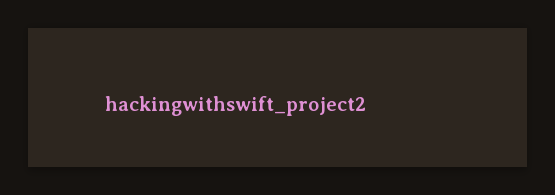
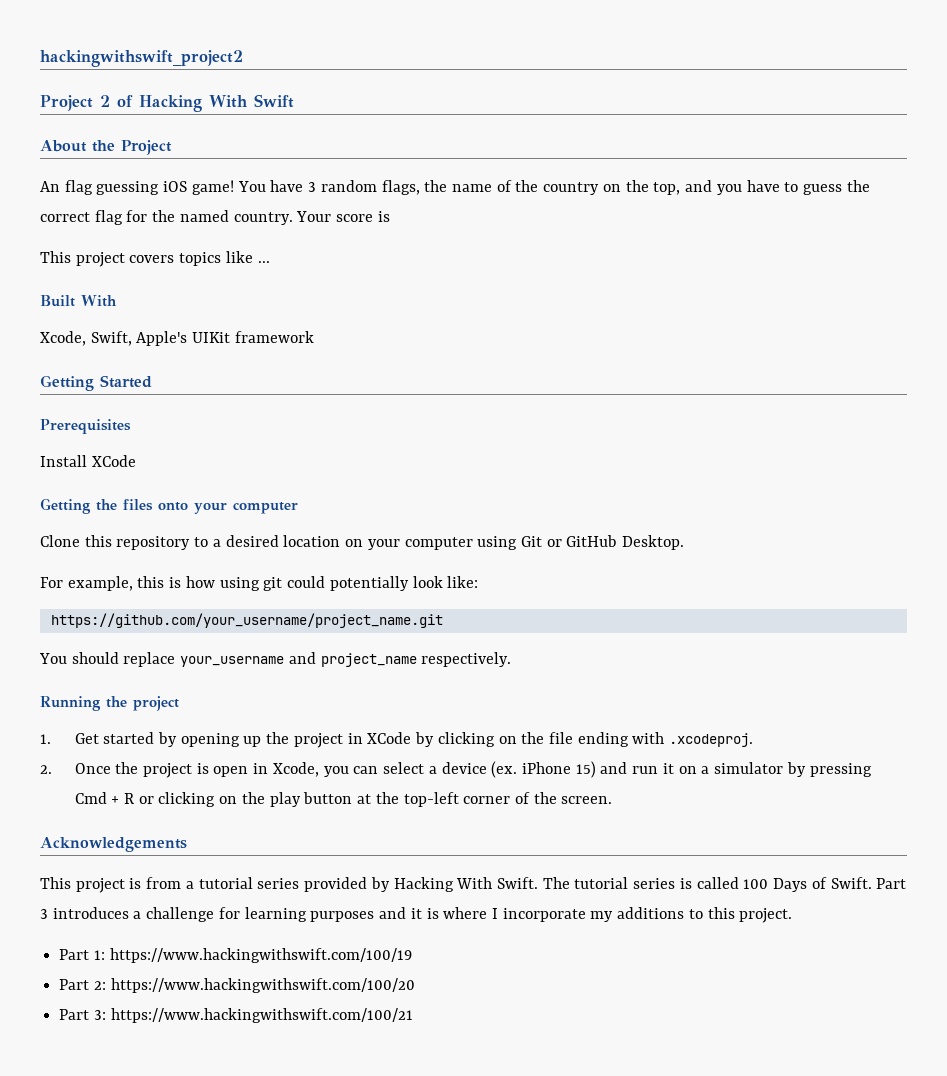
(366, 106) none -> [40,94,294,112] [40,140,172,155] [40,180,870,195] [40,210,390,225] [40,251,270,267] [40,295,117,307] [40,331,314,346] [40,375,152,391] [40,419,131,434] [40,455,136,467] [40,498,298,514] [40,535,685,550] [40,576,479,591] [50,613,443,628] [39,652,512,667] [40,696,179,711] [40,732,754,748] [40,761,872,778] [74,792,613,807] [40,837,187,852] [40,877,907,893] [40,907,793,923] [59,948,412,963] [59,978,415,993] [59,1008,413,1023] // Project 2 of Hacking With Swift // About the Project // An flag guessing iOS game! You have 3 random flags, the name of the country on the top, and you have to guess the correct flag for the named country. Your score is // This project covers topics like ... // Built With // Xcode, Swift, Apple's UIKit framework // Getting Started // Prerequisites // Install XCode // Getting the files onto your computer // Clone this repository to a desired location on your computer using Git or GitHub Desktop. // For example, this is how using git could potentially look like: // https://github.com/your_username/project_name.git // You should replace your_username and project_name respectively. // Running the project // 1. Get started by opening up the project in XCode by clicking on the file ending with .xcodeproj. // 2. Once the project is open in Xcode, you can select a device (ex. iPhone 15) and run it on a simulator by pressing Cmd + R or clicking on the play button at the top-left corner of the screen. // Acknowledgements // This project is from a tutorial series provided by Hacking With Swift. The tutorial series is called 100 Days of Swift. Part 3 introduces a challenge for learning purposes and it is where I incorporate my additions to this project. // Part 1: https://www.hackingwithswift.com/100/19 // Part 2: https://www.hackingwithswift.com/100/20 // Part 3: https://www.hackingwithswift.com/100/21

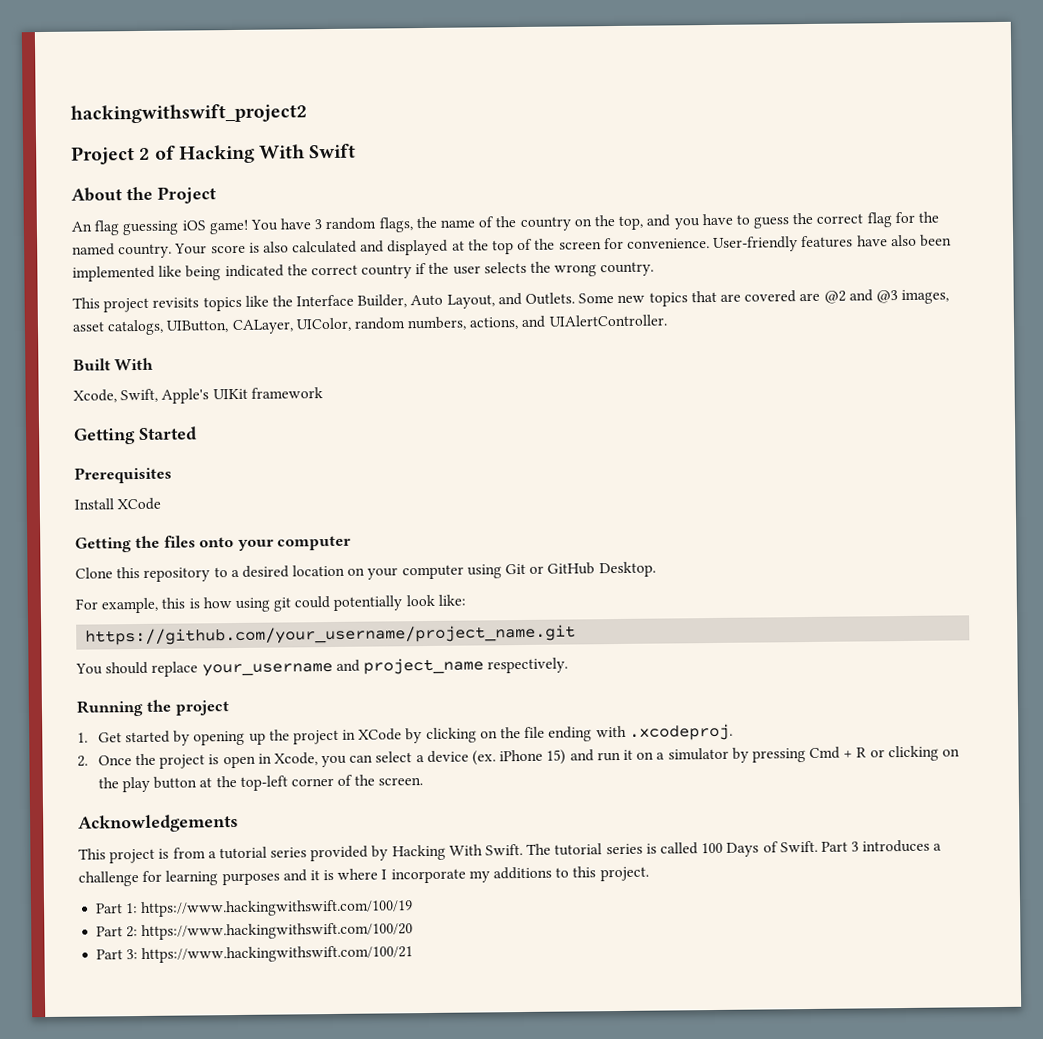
[40,251,175,267] // This project covers -> [262,234,952,256] [72,261,655,282] [72,297,200,313] also calculated and displayed at the top of the screen for convenience. User-friendly features have also been implemented like being indicated the correct country if the user selects the wrong country. // This project revisits
[257,261,270,263] ... -> [271,289,950,309] [72,314,667,336] the Interface Builder, Auto Layout, and Outlets. Some new topics that are covered are @2 and @3 images, asset catalogs, UIButton, CALayer, UIColor, random numbers, actions, and UIAlertController.

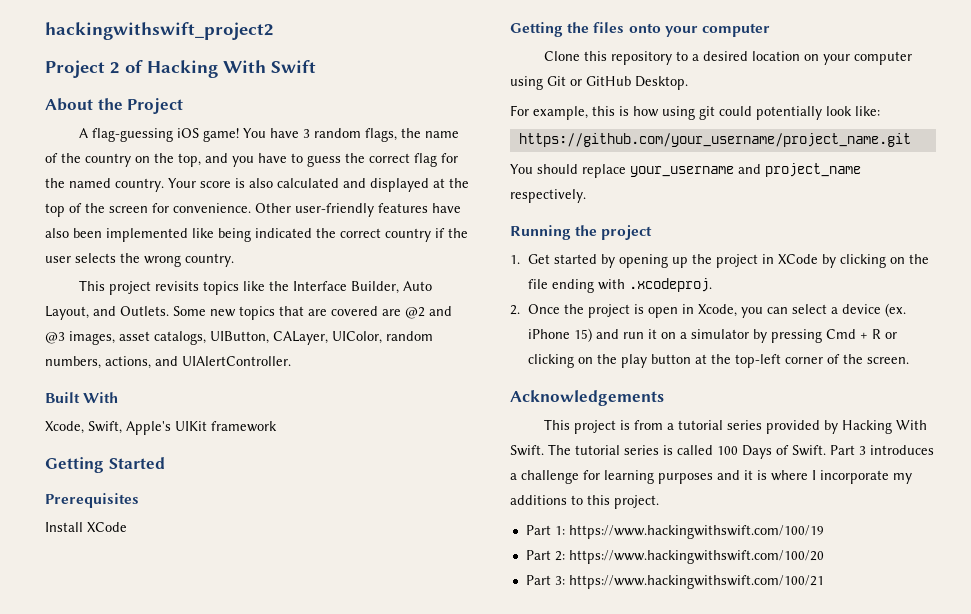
[71,220,179,236] An flag guessing -> [79,128,174,142] A flag-guessing
[713,236,799,252] User-friendly -> [255,203,374,217] Other user-friendly

